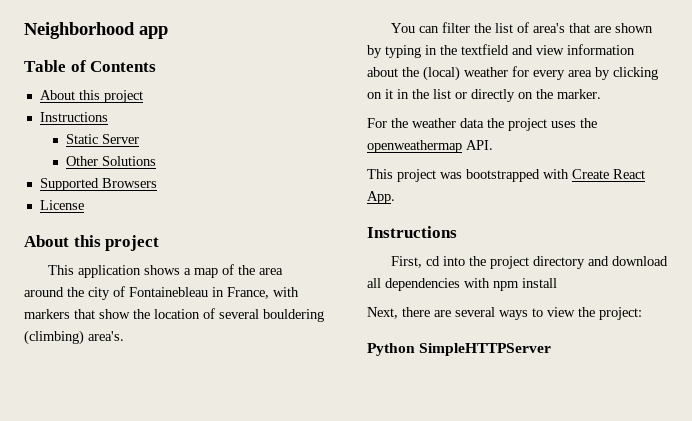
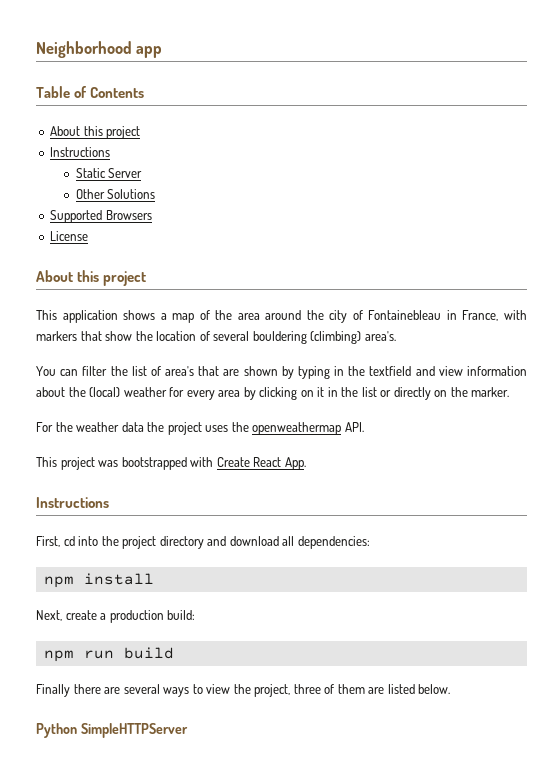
[385,278,490,291] dependencies with -> [297,536,370,549] dependencies: //
(398, 313) none -> [65,610,196,623] [43,647,174,662] [36,684,70,697] create a production build: // npm run build // Finally
[599,307,642,320] project: -> [254,684,451,697] project, three of them are listed below.

